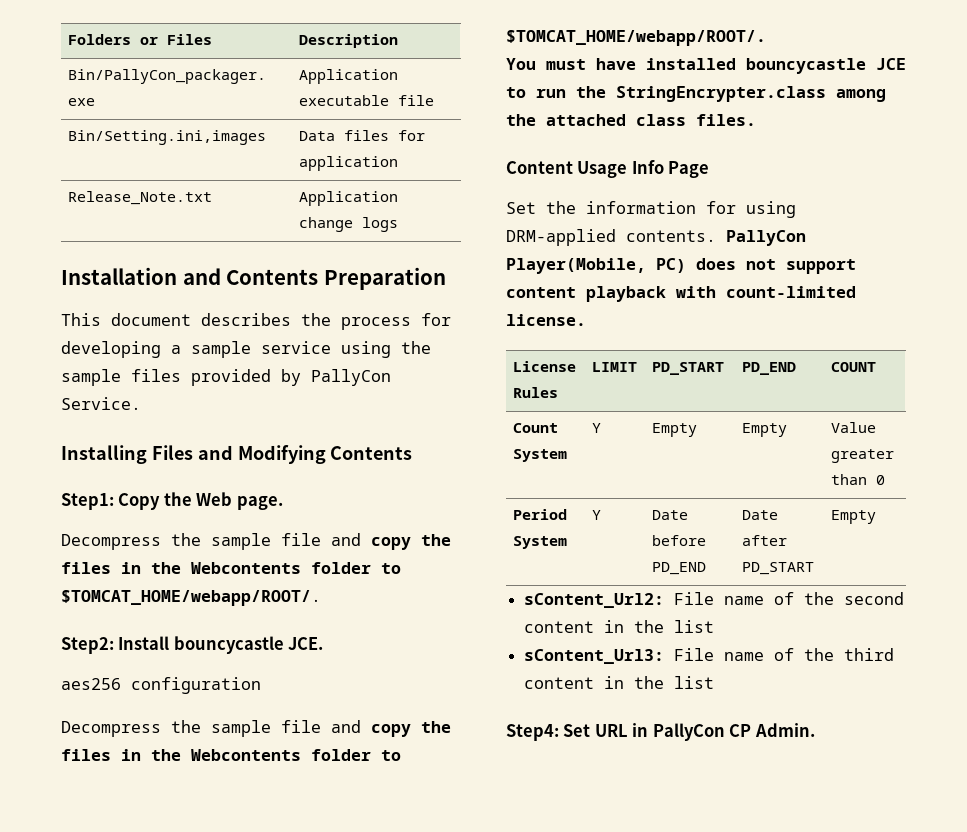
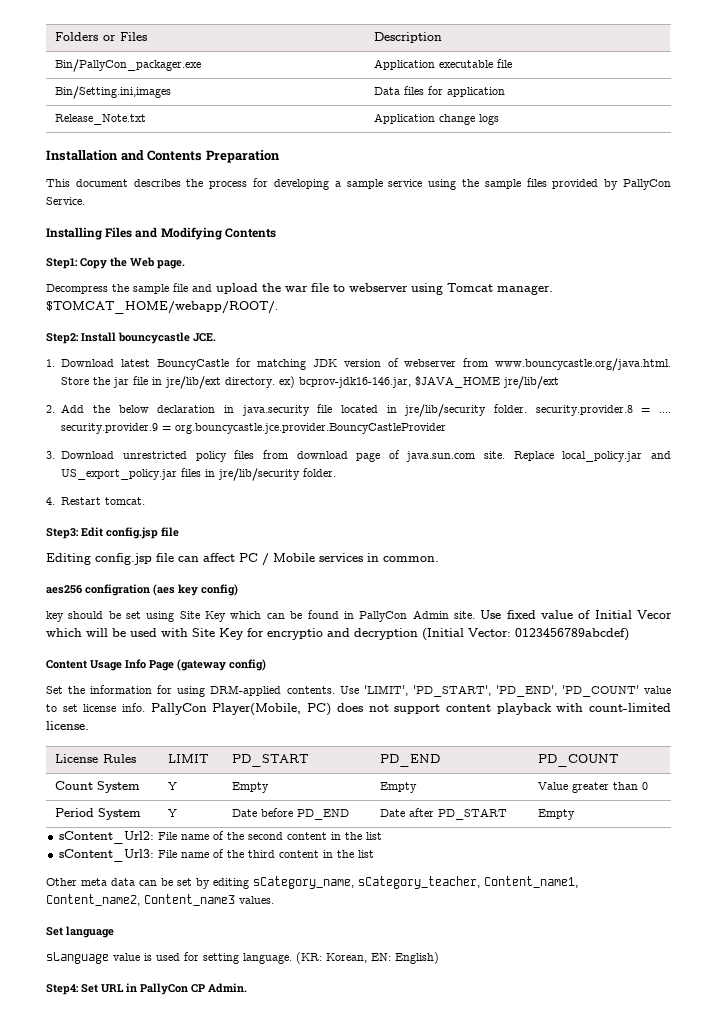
[371,534,451,550] [61,562,401,574] copy the files in the Webcontents folder to -> [216,283,553,295] upload the war file to webserver using Tomcat manager.
[61,677,261,694] [61,720,451,737] [61,749,401,761] [506,30,766,46] [506,58,906,74] [506,86,886,102] [506,114,756,126] aes256 configuration // Decompress the sample file and copy the files in the Webcontents folder to $TOMCAT_HOME/webapp/ROOT/. // You must have installed bouncycastle JCE to run the StringEncrypter.class among the attached class files. -> [46,358,671,371] [61,376,560,389] [46,404,671,417] [61,423,447,434] [46,450,671,462] [61,468,337,481] [46,497,146,505] [46,527,179,539] [46,553,439,566] [46,584,238,596] [46,610,673,622] [46,628,629,641] 1. Download latest BouncyCastle for matching JDK version of webserver from www.bouncycastle.org/java.html. Store the jar file in jre/lib/ext directory. ex) bcprov-jdk16-146.jar, $JAVA_HOME jre/lib/ext // 2. Add the below declaration in java.security file located in jre/lib/security folder. security.provider.8 = .... security.provider.9 = org.bouncycastle.jce.provider.BouncyCastleProvider // 3. Download unrestricted policy files from download page of java.sun.com site. Replace local_policy.jar and US_export_policy.jar files in jre/lib/security folder. // 4. Restart tomcat. // Step3: Edit config.jsp file // Editing config.jsp file can affect PC / Mobile services in common. // aes256 configration (aes key config) // key should be set using Site Key which can be found in PallyCon Admin site. Use fixed value of Initial Vecor which will be used with Site Key for encryptio and decryption (Initial Vector: 0123456789abcdef)
(710, 169) none -> [177,659,266,671] (gateway config)
(716, 236) none -> [339,685,671,697] [46,703,146,712] Use 'LIMIT', 'PD_START', 'PD_END', 'PD_COUNT' value to set license info.
[831,362,877,372] COUNT -> [537,754,618,767] PD_COUNT
(715, 682) none -> [46,876,578,889] [46,894,274,906] [46,926,114,938] [46,952,439,964] // Other meta data can be set by editing sCategory_name, sCategory_teacher, Content_name1, Content_name2, Content_name3 values. // Set language // sLanguage value is used for setting language. (KR: Korean, EN: English)

